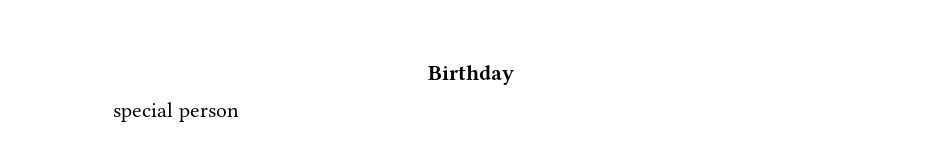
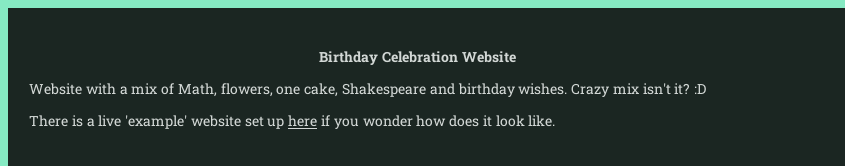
[113,102,239,122] // special person -> [382,51,516,63] [29,83,707,97] [29,115,556,129] Celebration Website // Website with a mix of Math, flowers, one cake, Shakespeare and birthday wishes. Crazy mix isn't it? :D // There is a live 'example' website set up here if you wonder how does it look like.

